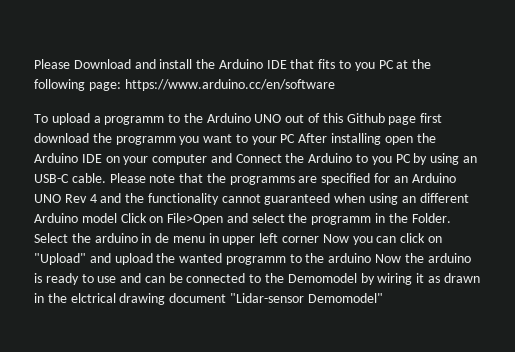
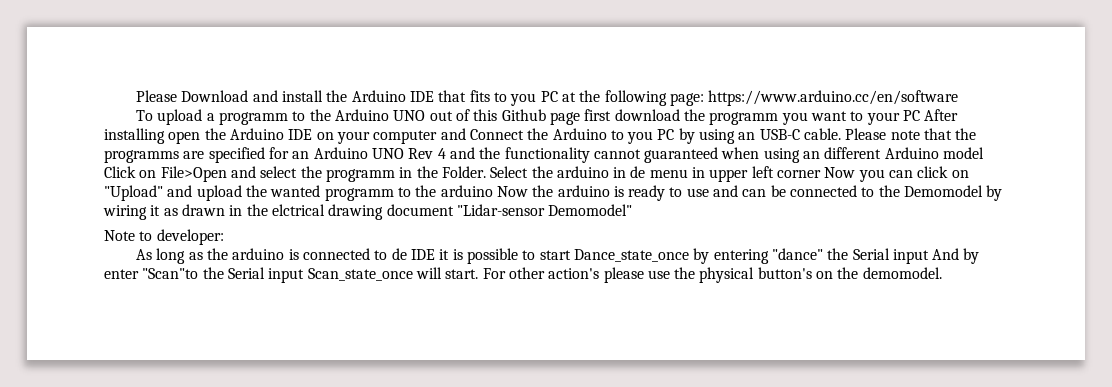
(383, 298) none -> [104,229,224,245] [136,248,980,264] [104,267,942,283] // Note to developer: // As long as the arduino is connected to de IDE it is possible to start Dance_state_once by entering "dance" the Serial input And by enter "Scan"to the Serial input Scan_state_once will start. For other action's please use the physical button's on the demomodel.

